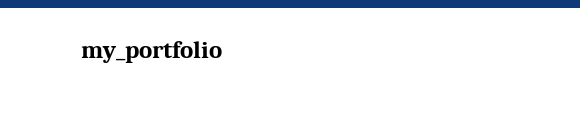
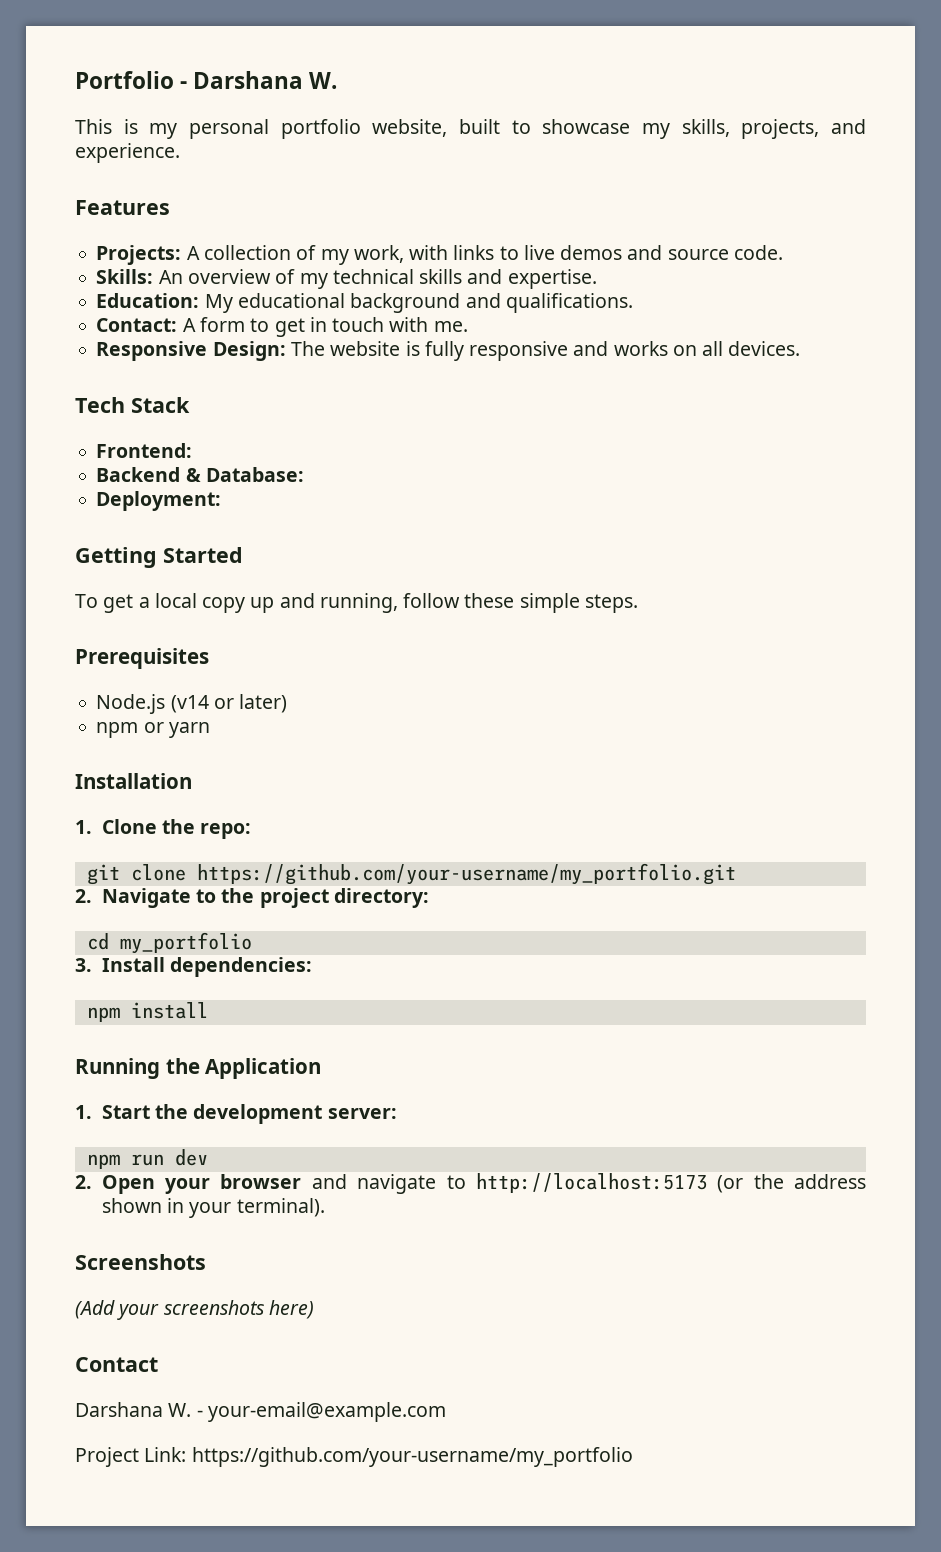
[81,41,222,63] my_portfolio -> [75,71,338,89] [75,119,866,139] [75,143,180,163] [75,200,170,215] [96,245,783,265] [96,269,597,289] [96,293,633,313] [96,317,468,337] [96,341,801,361] [75,397,190,413] [96,443,193,458] [96,467,304,482] [96,491,222,511] [75,547,243,568] [75,593,638,613] [75,648,209,669] [96,694,288,714] [96,722,210,738] [75,773,192,789] [75,819,252,839] [86,863,736,885] [75,888,429,908] [86,932,252,954] [75,957,313,977] [86,1002,208,1022] [75,1058,322,1079] [75,1104,397,1124] [86,1149,208,1169] [75,1173,866,1194] [101,1198,325,1218] [75,1254,206,1270] [75,1300,314,1320] [75,1357,158,1372] [75,1402,446,1422] [75,1447,633,1467] Portfolio - Darshana W. // This is my personal portfolio website, built to showcase my skills, projects, and experience. // Features // Projects: A collection of my work, with links to live demos and source code. // Skills: An overview of my technical skills and expertise. // Education: My educational background and qualifications. // Contact: A form to get in touch with me. // Responsive Design: The website is fully responsive and works on all devices. // Tech Stack // Frontend: // Backend & Database: // Deployment: // Getting Started // To get a local copy up and running, follow these simple steps. // Prerequisites // Node.js (v14 or later) // npm or yarn // Installation // 1. Clone the repo: // git clone https://github.com/your-username/my_portfolio.git // 2. Navigate to the project directory: // cd my_portfolio // 3. Install dependencies: // npm install // Running the Application // 1. Start the development server: // npm run dev // 2. Open your browser and navigate to http://localhost:5173 (or the address shown in your terminal). // Screenshots // (Add your screenshots here) // Contact // Darshana W. - your-email@example.com // Project Link: https://github.com/your-username/my_portfolio

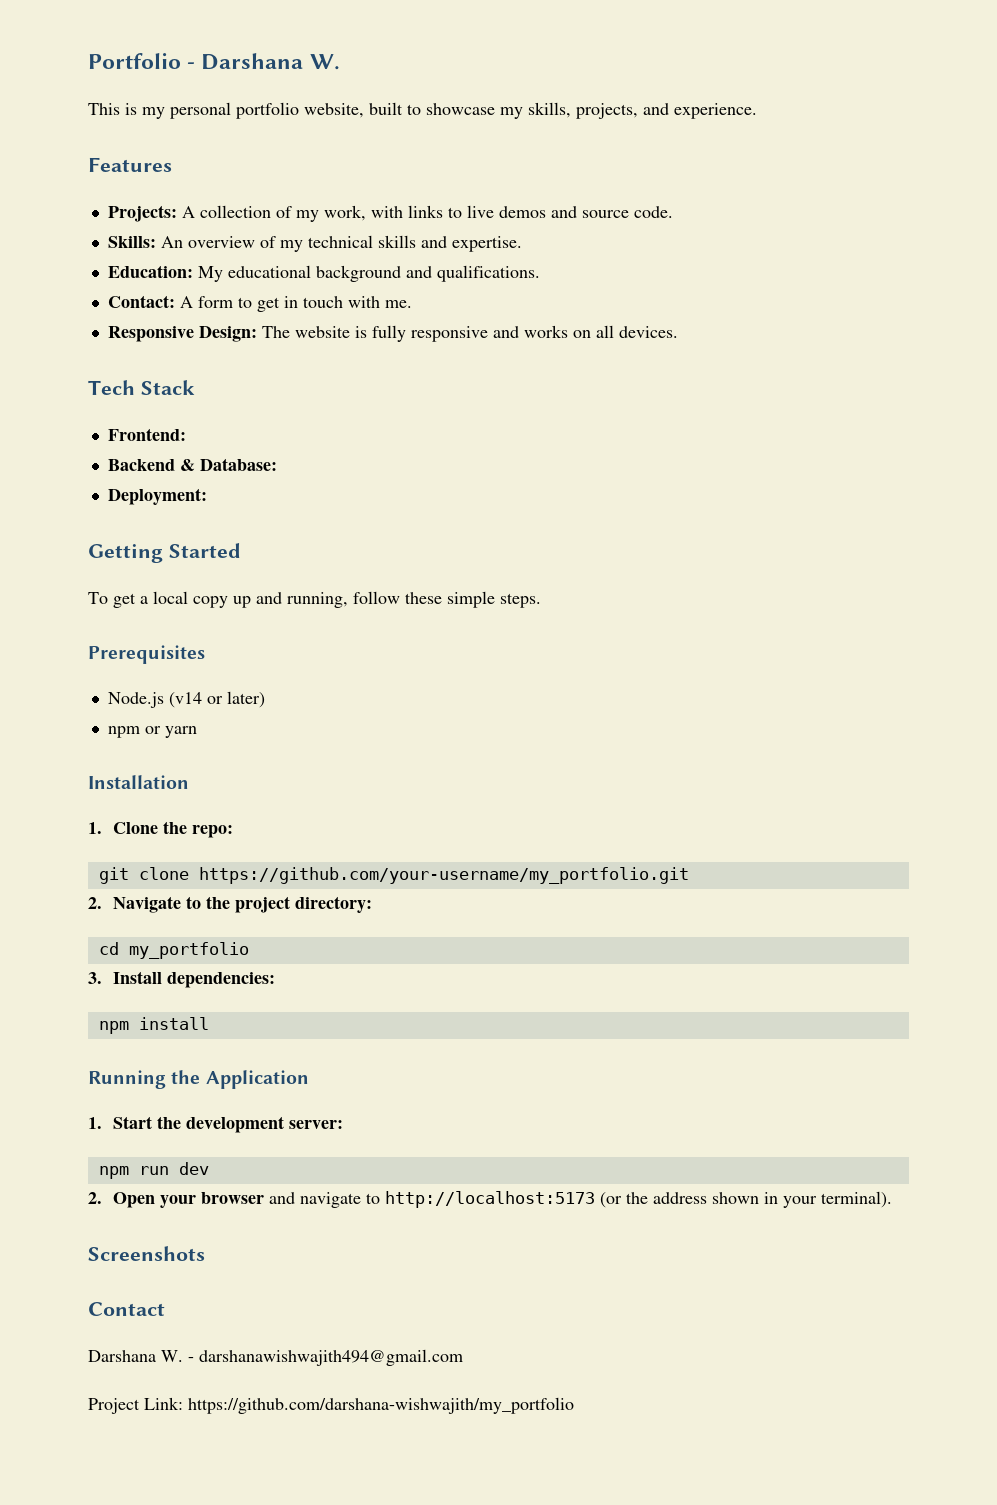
[75,1300,314,1320] // (Add your screenshots here) -> (205, 1253) none
[207,1402,446,1422] your-email@example.com -> [199,1349,463,1366] darshanawishwajith494@gmail.com
[191,1447,633,1467] https://github.com/your-username/my_portfolio -> [188,1397,574,1414] https://github.com/darshana-wishwajith/my_portfolio

